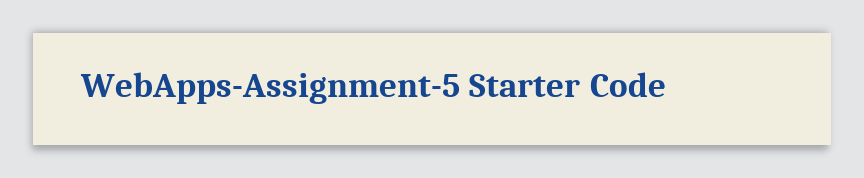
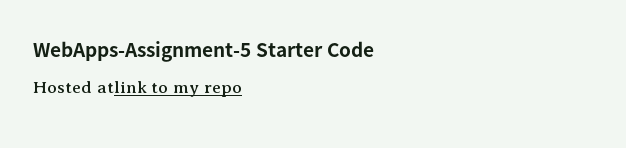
(666, 84) none -> [33,81,242,97] // Hosted atlink to my repo

